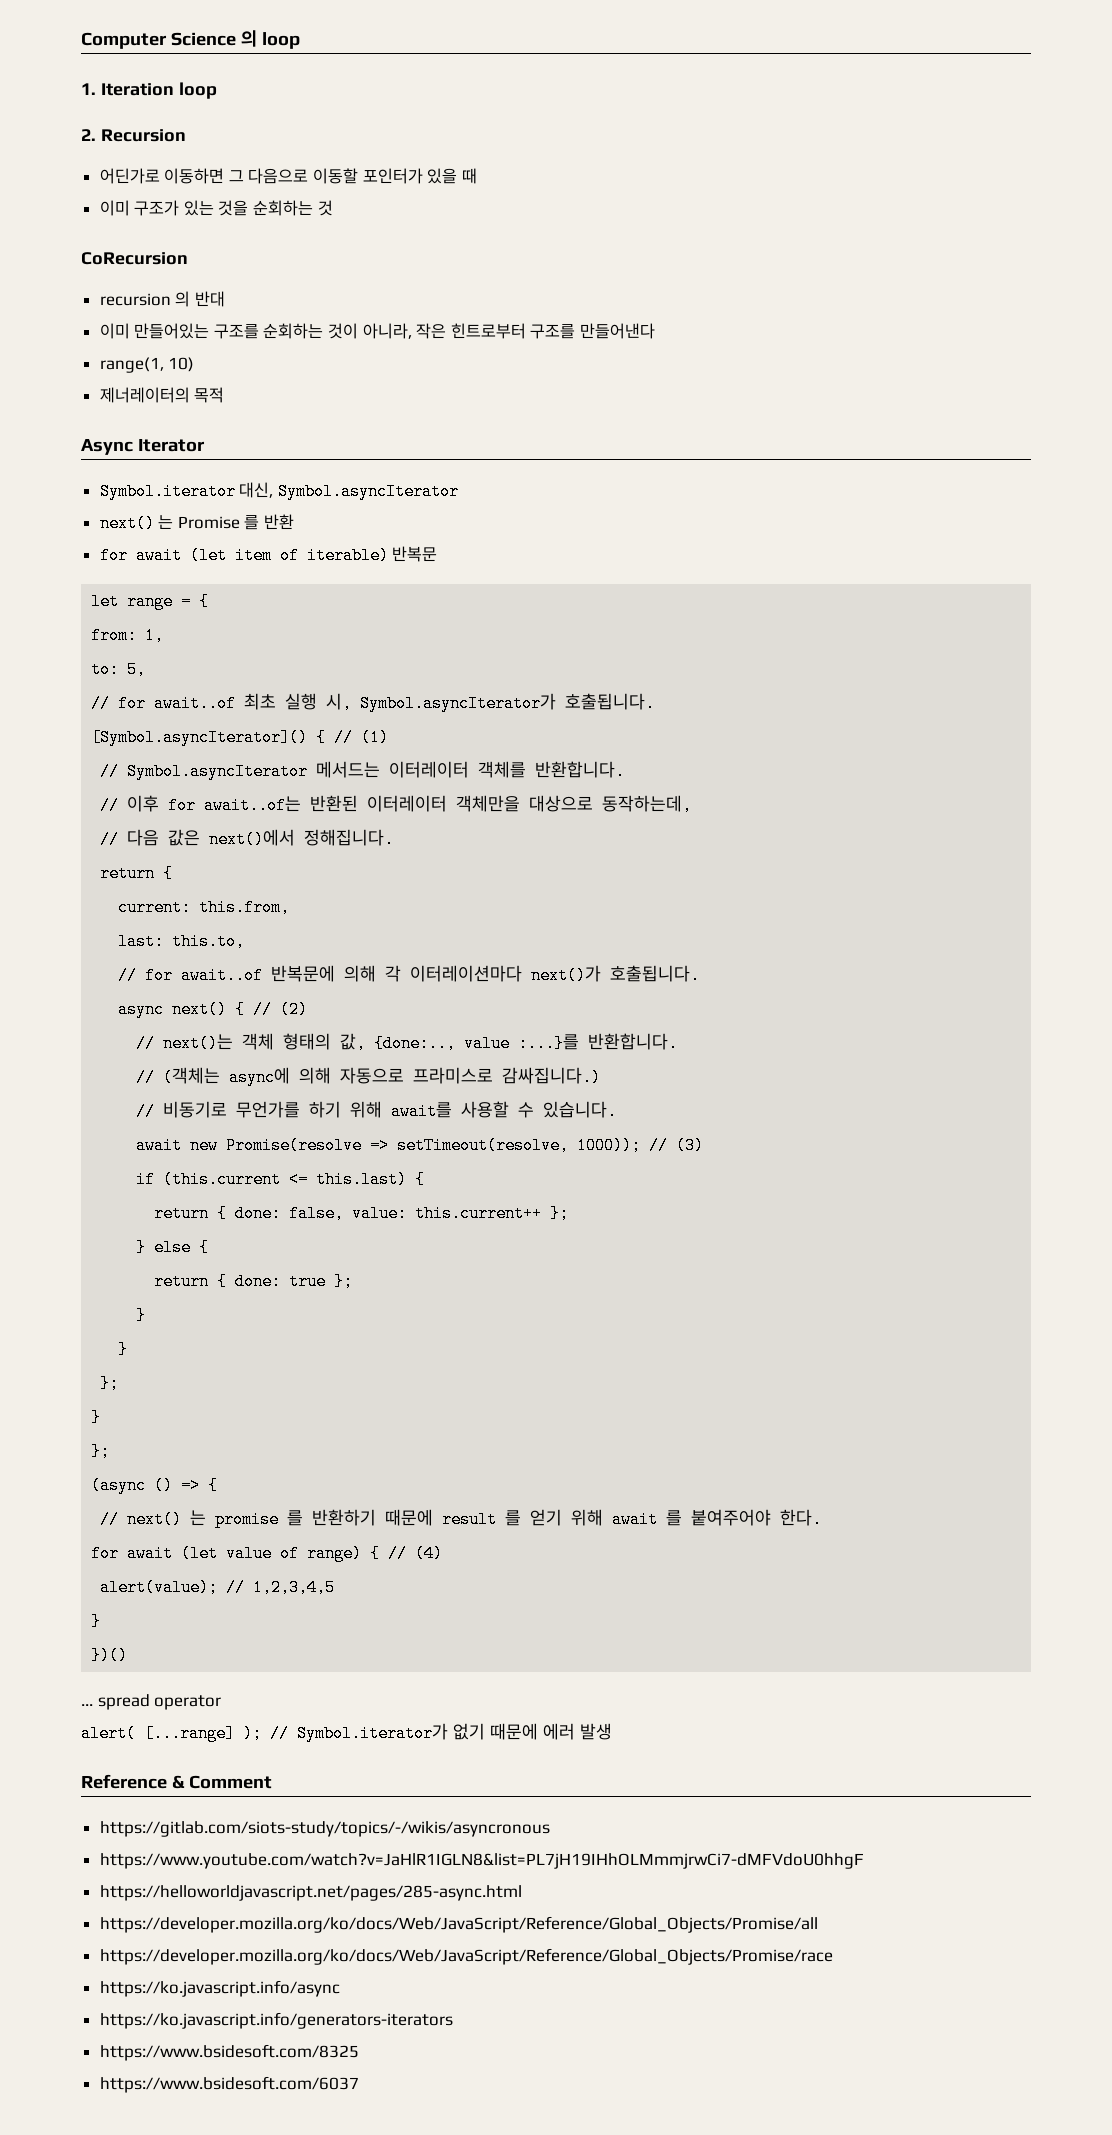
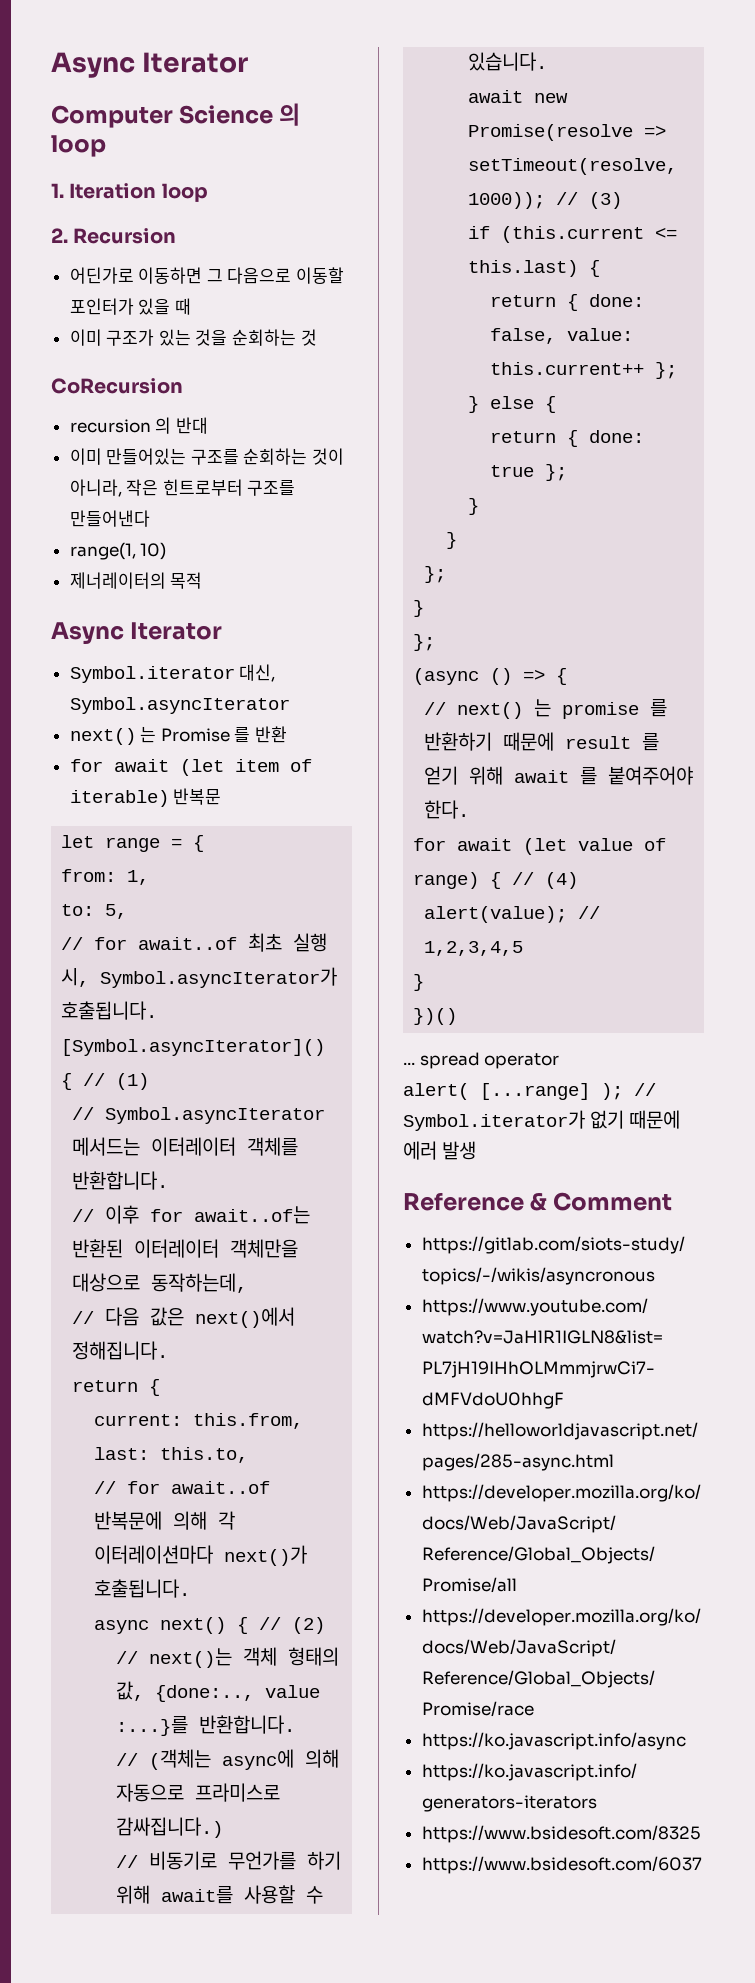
(81, 40) none -> [51,52,249,78] Async Iterator //

